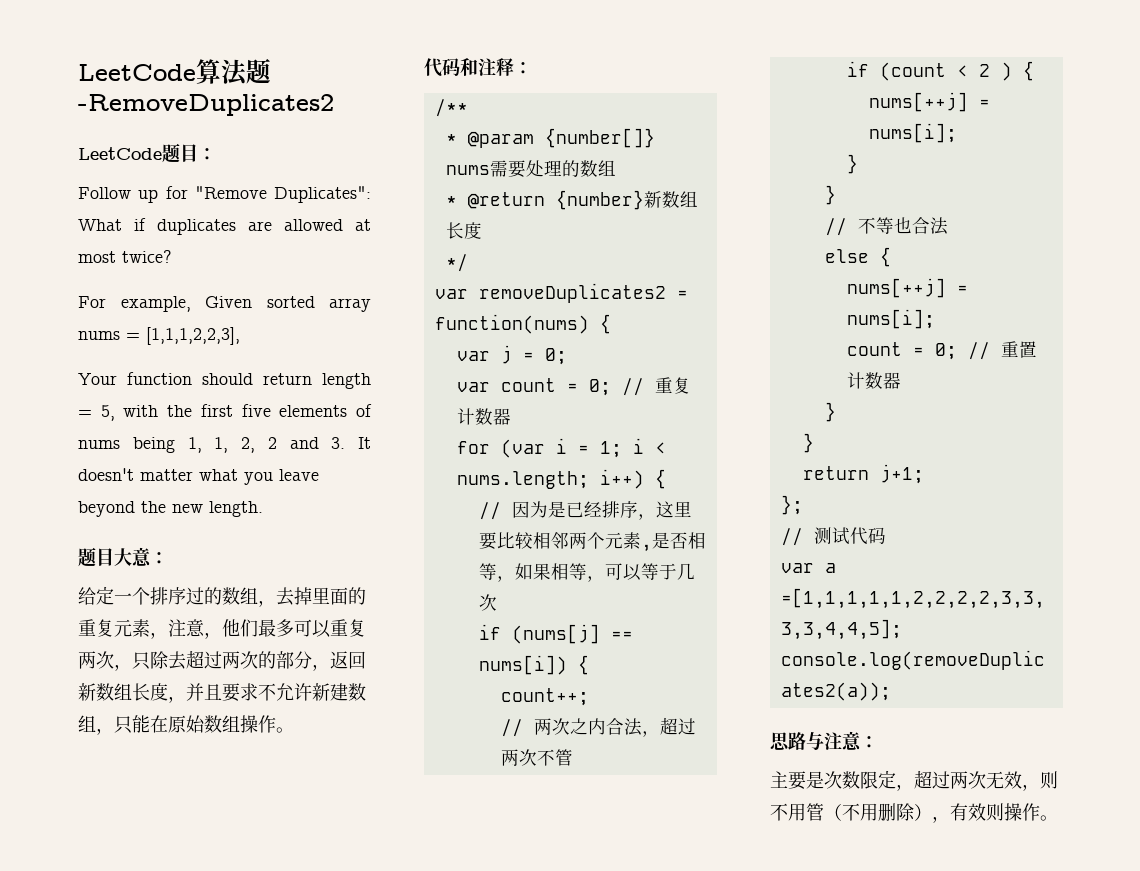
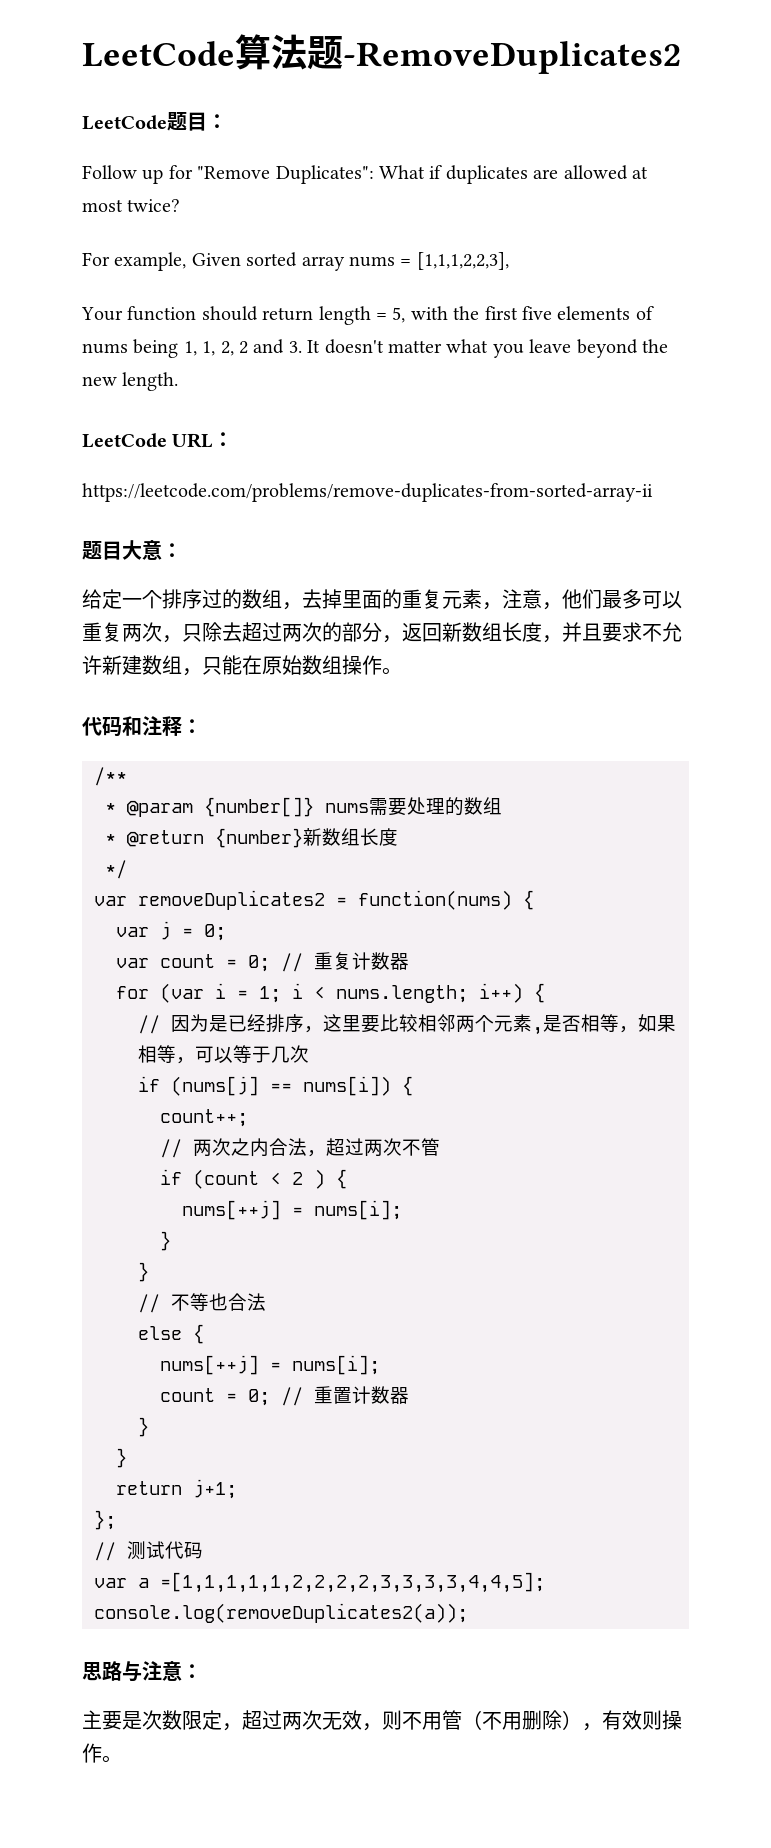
(263, 509) none -> [82,432,234,448] [82,483,653,502] // LeetCode URL： // https://leetcode.com/problems/remove-duplicates-from-sorted-array-ii

